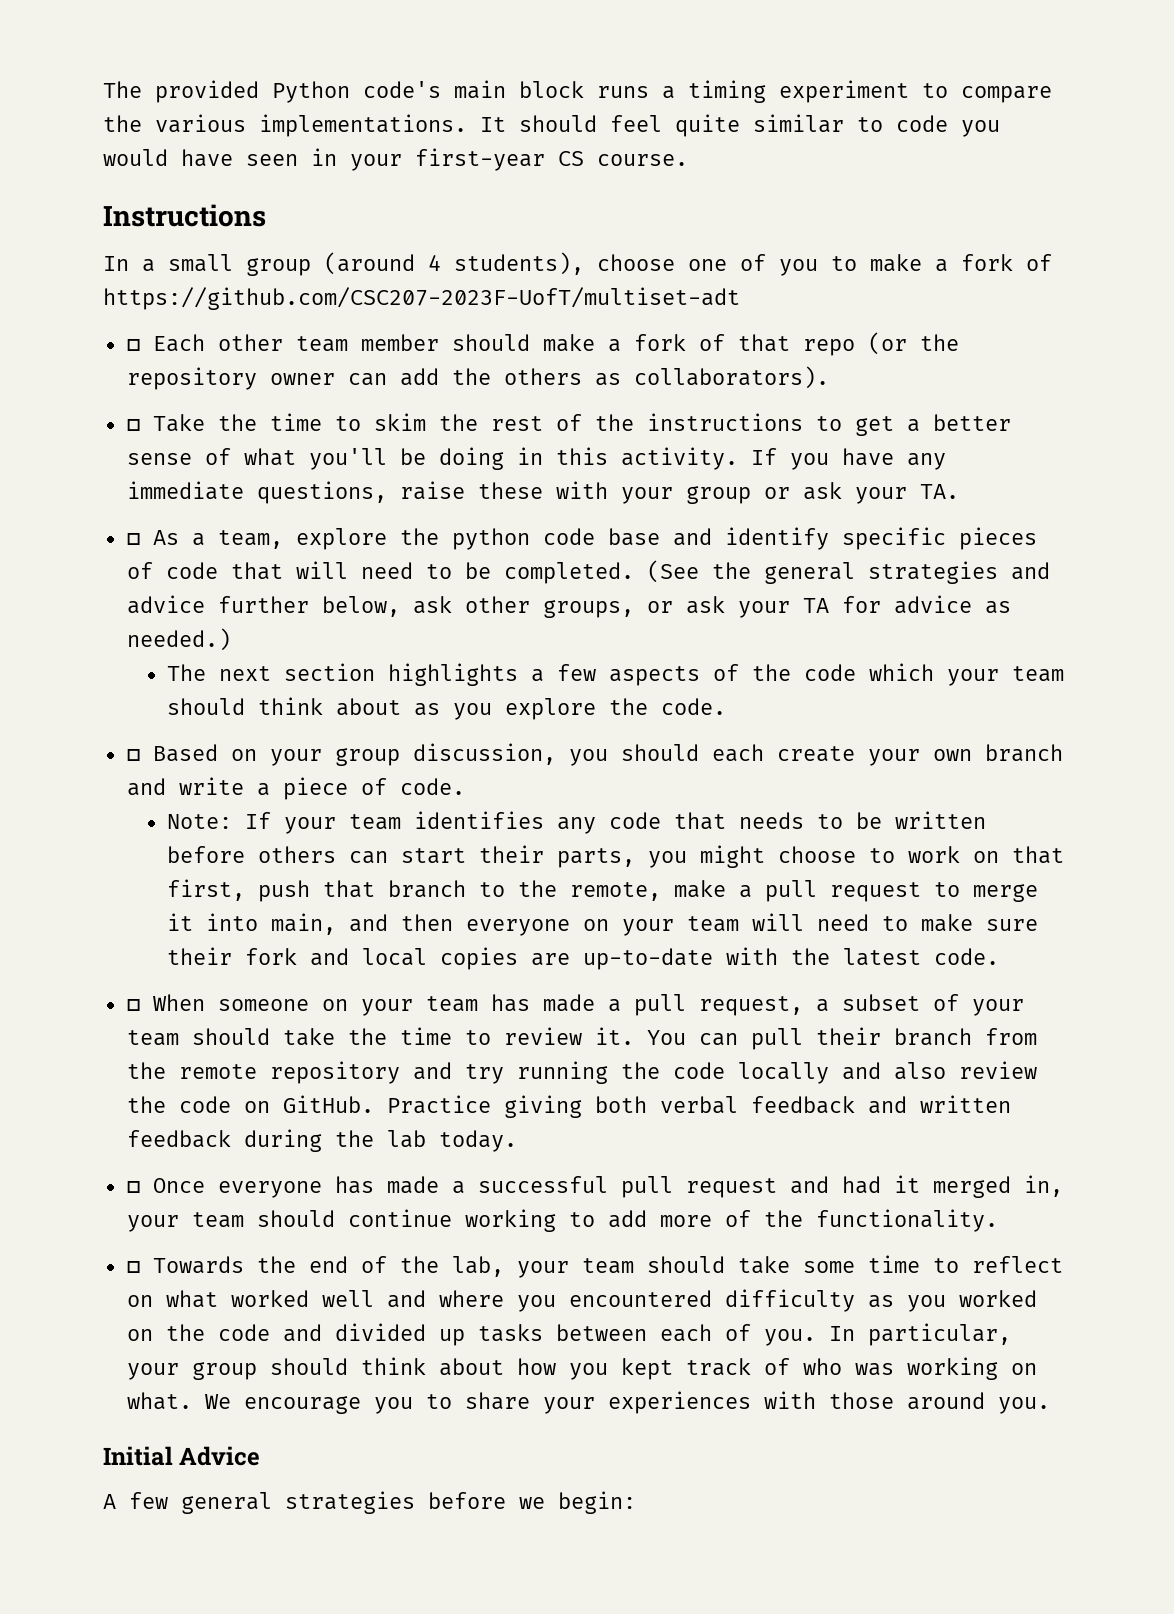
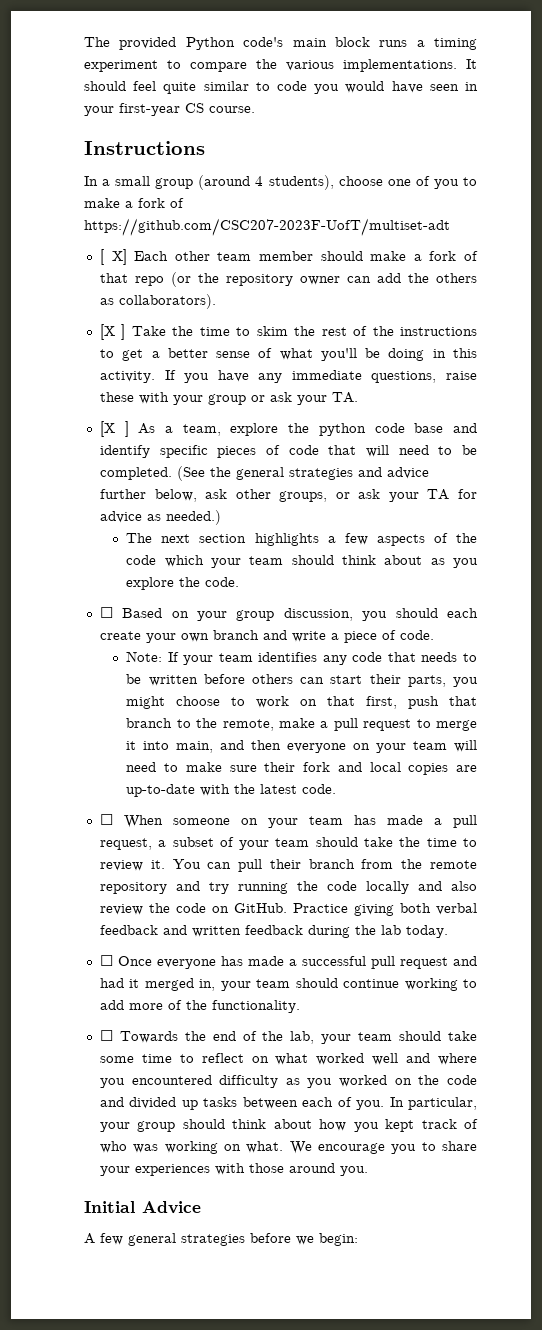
[126,339,140,351] ☐ -> [99,249,127,265] [ X]
[126,419,140,431] ☐ -> [99,324,126,340] [X ]
[126,533,140,545] ☐ -> [99,421,129,437] [X ]

